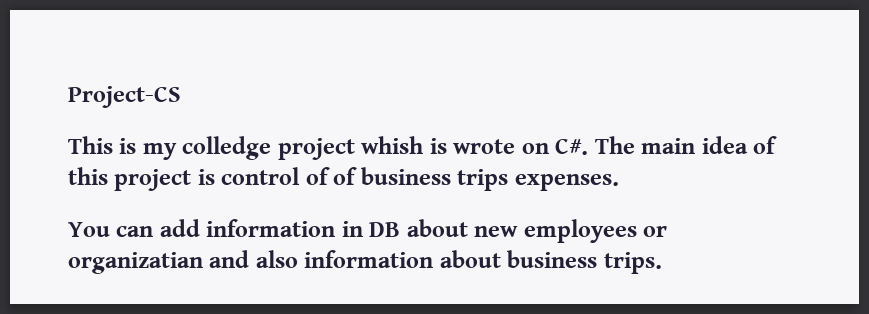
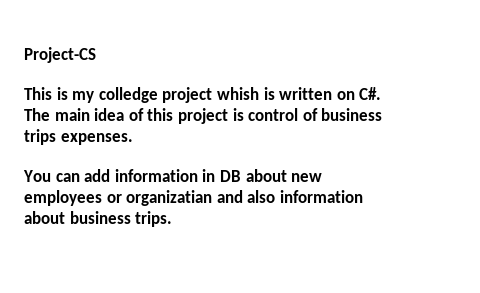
[453,139,516,154] wrote -> [279,87,333,100] written
[333,167,358,185] of -> (318, 114) none

